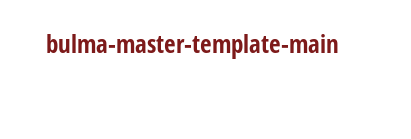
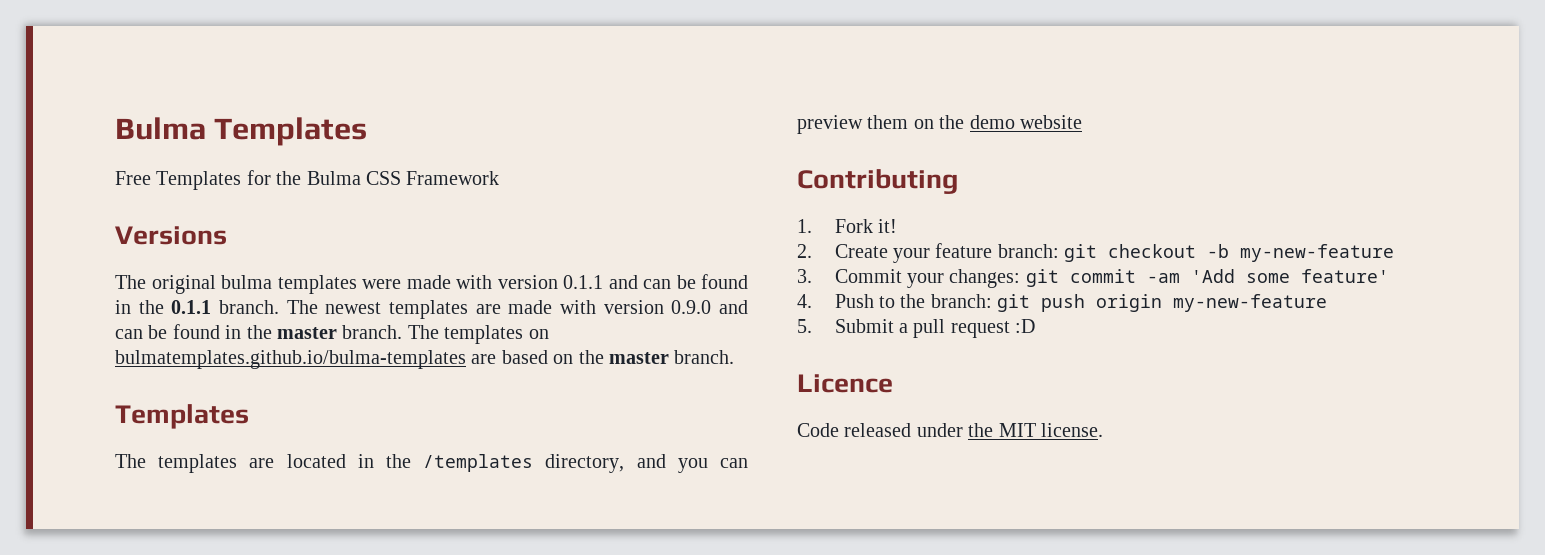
[46,34,339,59] bulma-master-template-main -> [115,117,368,146] [115,170,500,190] [115,226,227,245] [115,274,748,294] [115,300,748,319] [115,324,549,344] [115,350,735,369] [115,404,249,429] [115,454,748,473] [797,115,1082,134] [797,169,958,194] [797,219,898,233] [797,243,1395,263] [797,269,1389,288] [797,294,1328,312] [797,319,1036,338] [797,374,893,393] [797,423,1103,437] Bulma Templates // Free Templates for the Bulma CSS Framework // Versions // The original bulma templates were made with version 0.1.1 and can be found in the 0.1.1 branch. The newest templates are made with version 0.9.0 and can be found in the master branch. The templates on bulmatemplates.github.io/bulma-templates are based on the master branch. // Templates // The templates are located in the /templates directory, and you can preview them on the demo website // Contributing // 1. Fork it! // 2. Create your feature branch: git checkout -b my-new-feature // 3. Commit your changes: git commit -am 'Add some feature' // 4. Push to the branch: git push origin my-new-feature // 5. Submit a pull request :D // Licence // Code released under the MIT license.

